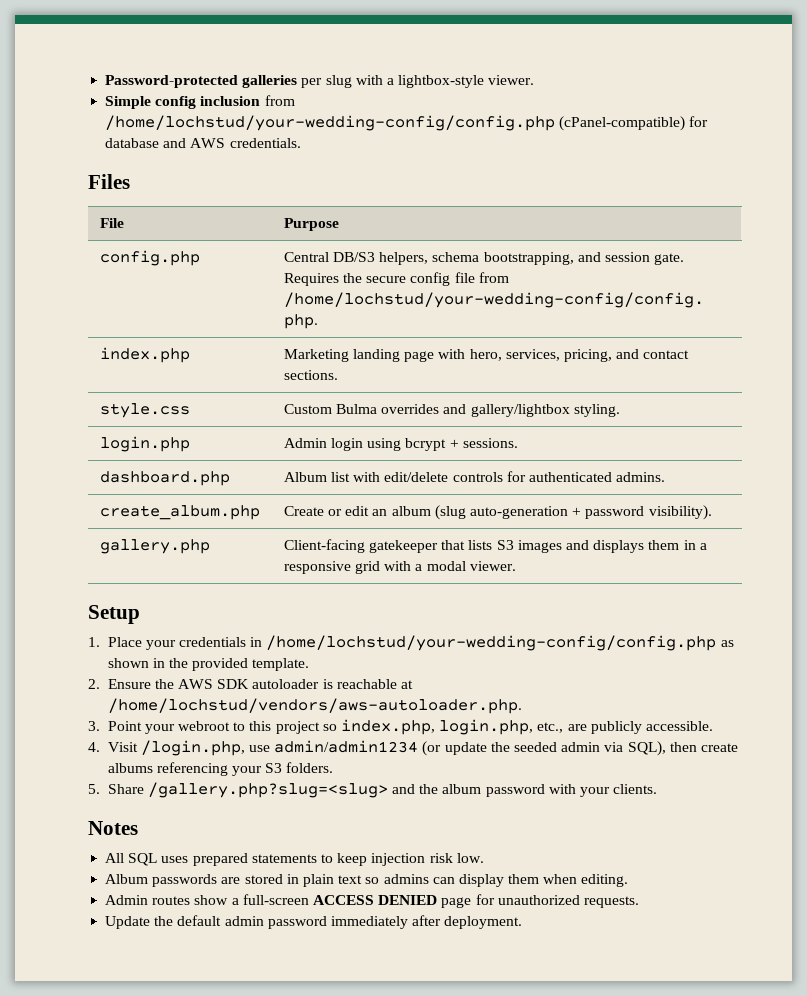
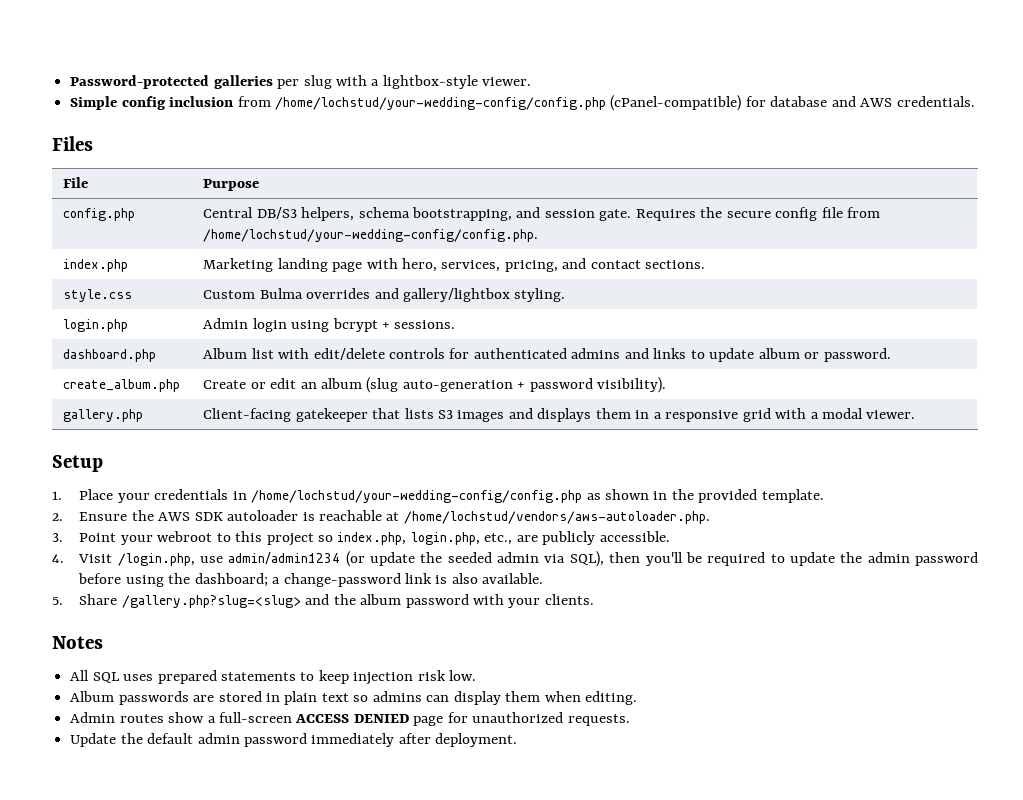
[616,472,666,482] admins. -> [571,348,891,362] admins and links to update album or password.
[700,743,738,752] [107,762,334,776] create albums referencing your S3 folders. -> [645,552,978,566] [78,573,544,587] you'll be required to update the admin password before using the dashboard; a change-password link is also available.

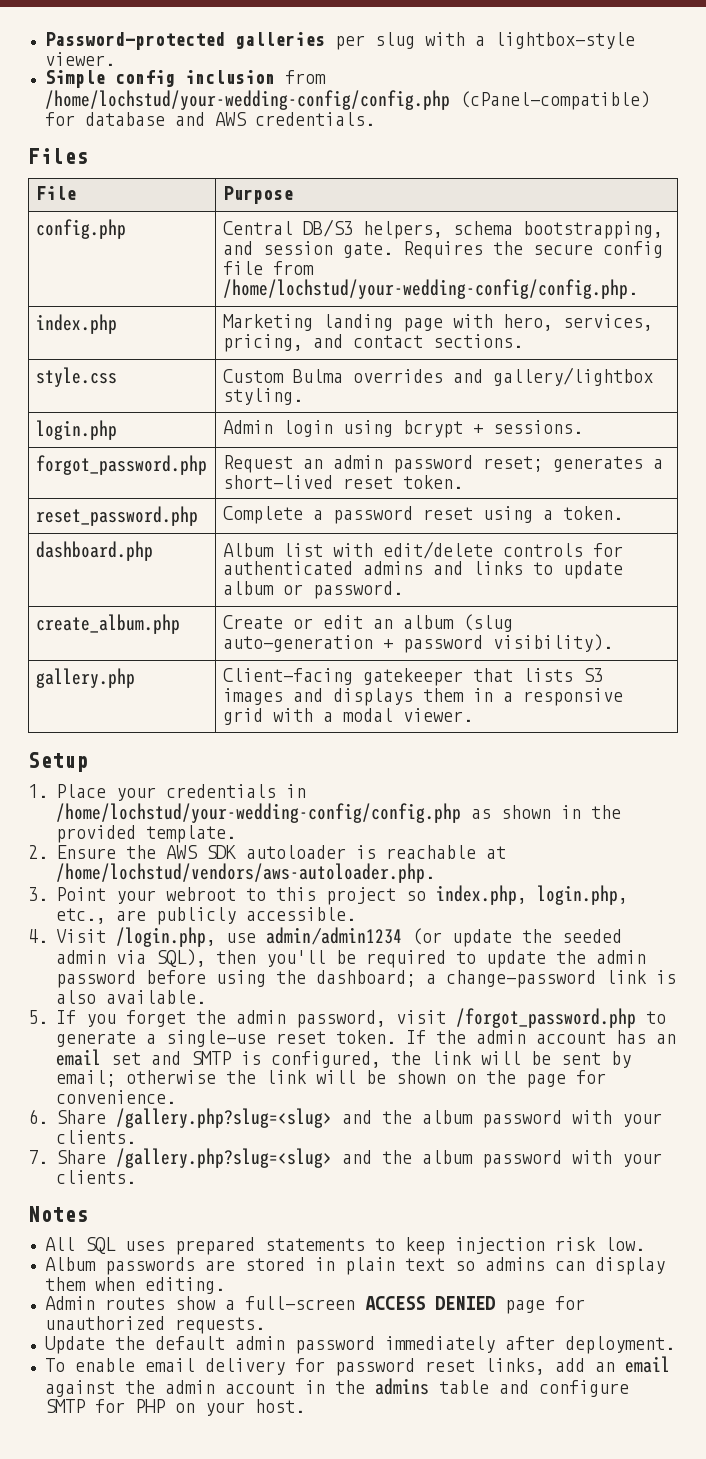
(456, 324) none -> [35,455,207,475] [222,455,663,473] [222,475,463,489] [35,506,198,526] [222,506,623,524] // forgot_password.php | Request an admin password reset; generates a short-lived reset token. // reset_password.php | Complete a password reset using a token.
(63, 601) none -> [55,1008,666,1028] [55,1030,676,1047] [55,1049,631,1068] [55,1070,606,1088] [55,1090,176,1104] [28,1108,662,1128] [55,1130,136,1144] [28,1150,48,1164] If you forget the admin password, visit /forgot_password.php to generate a single-use reset token. If the admin account has an email set and SMTP is configured, the link will be sent by email; otherwise the link will be shown on the page for convenience. // 6. Share /gallery.php?slug=<slug> and the album password with your clients. // 7.
(518, 740) none -> [44,1356,670,1376] [44,1378,629,1397] [44,1399,305,1416] // To enable email delivery for password reset links, add an email against the admin account in the admins table and configure SMTP for PHP on your host.

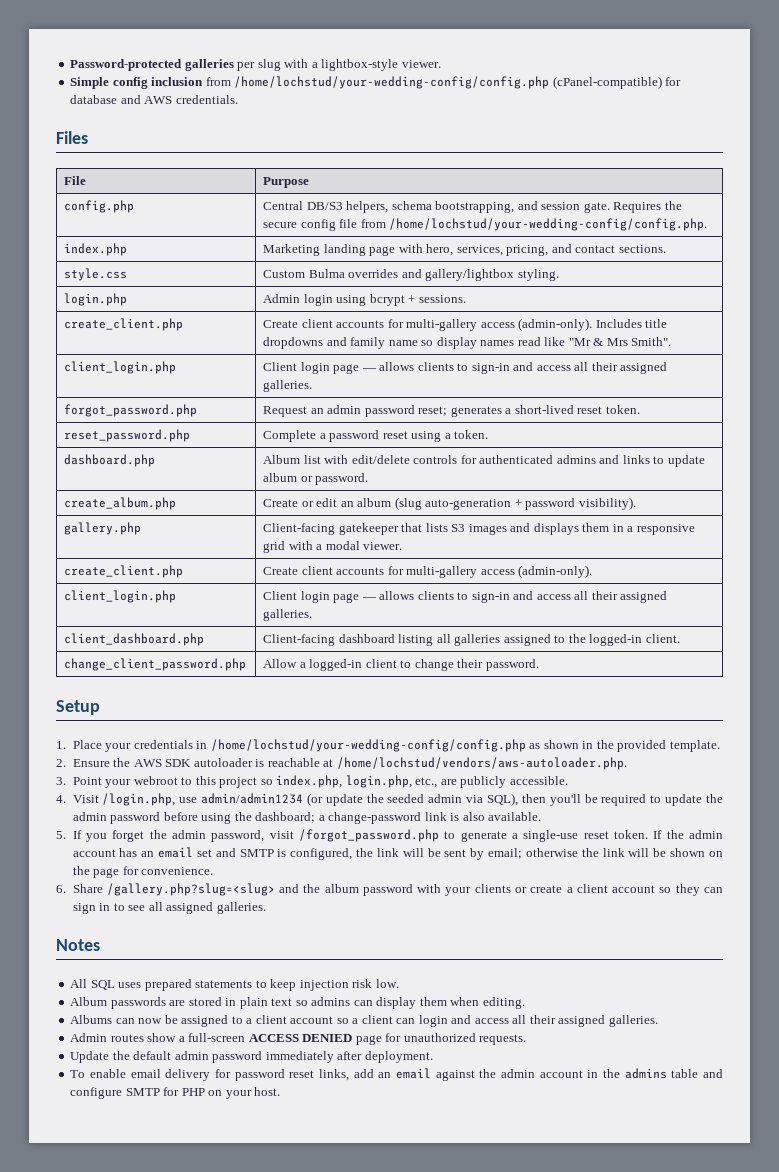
(583, 427) none -> [64,318,184,331] [263,318,668,331] [263,337,672,349] [64,361,177,374] [263,362,668,374] [263,380,313,392] // create_client.php | Create client accounts for multi-gallery access (admin-only). Includes title dropdowns and family name so display names read like "Mr & Mrs Smith". // client_login.php | Client login page — allows clients to sign-in and access all their assigned galleries.
(473, 715) none -> [64,565,184,578] [263,565,593,578] [64,590,177,603] [263,591,668,603] [263,609,313,621] [64,633,205,646] [263,634,680,646] [64,658,247,671] [263,659,539,671] // create_client.php | Create client accounts for multi-gallery access (admin-only). // client_login.php | Client login page — allows clients to sign-in and access all their assigned galleries. // client_dashboard.php | Client-facing dashboard listing all galleries assigned to the logged-in client. // change_client_password.php | Allow a logged-in client to change their password.
[55,1130,136,1144] [28,1148,662,1168] [55,1170,136,1184] clients. // 7. Share /gallery.php?slug=<slug> and the album password with your clients. -> [474,884,723,896] [72,902,266,914] clients or create a client account so they can sign in to see all assigned galleries.
(225, 1285) none -> [70,1015,658,1027] // Albums can now be assigned to a client account so a client can login and access all their assigned galleries.

